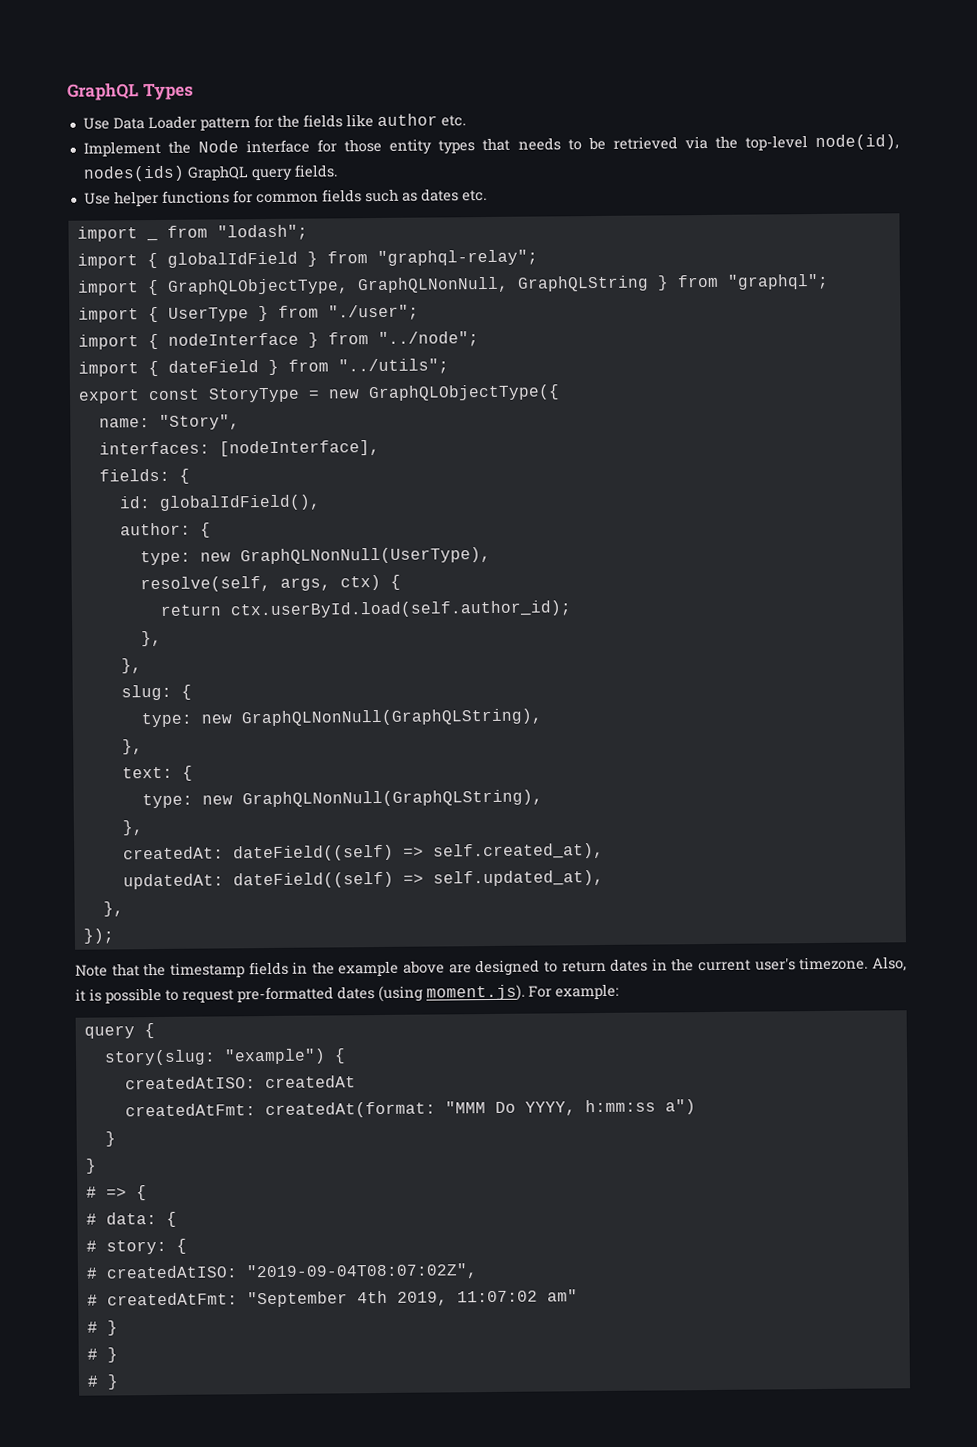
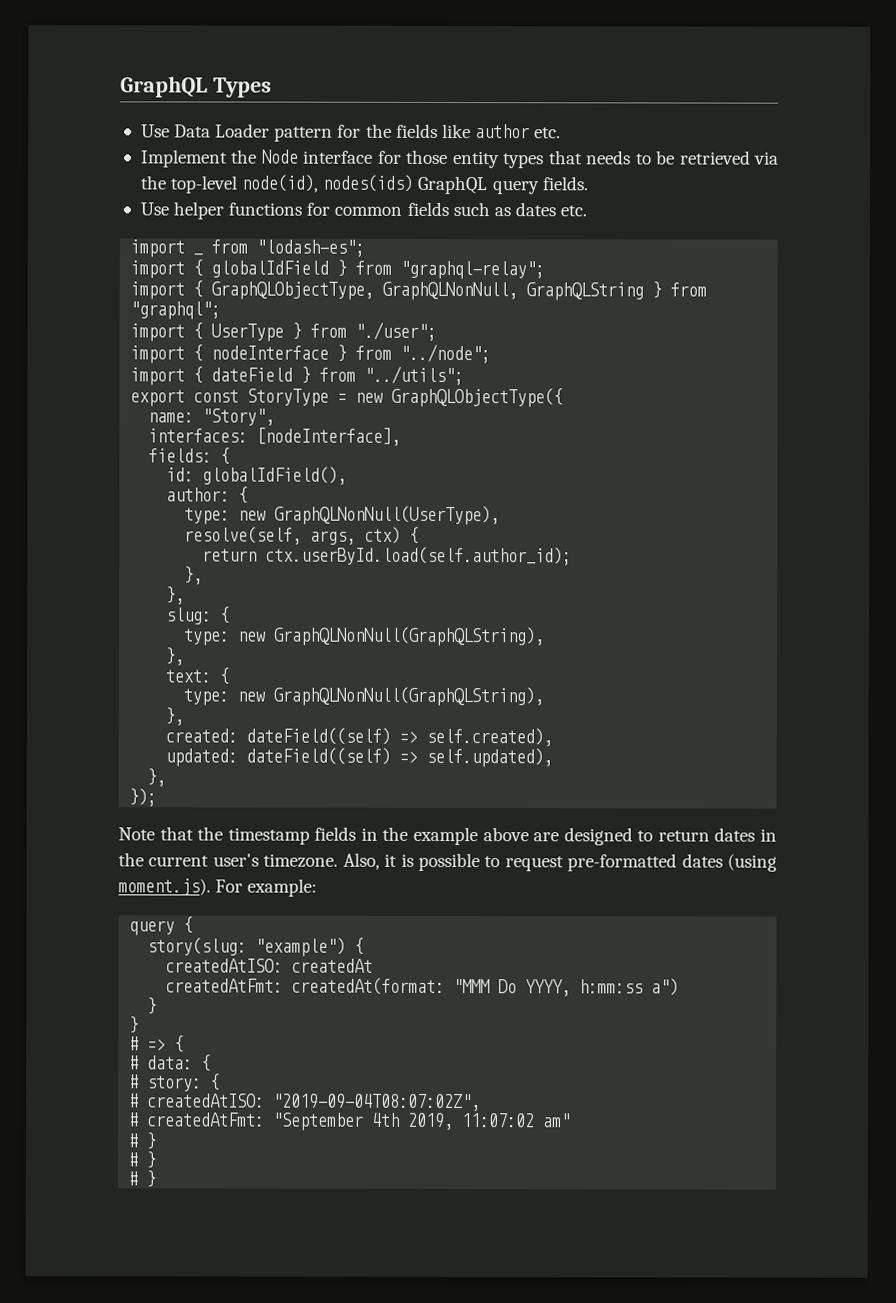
[216,224,308,241] "lodash"; -> [256,239,366,257] "lodash-es";
[122,842,604,862] [122,869,604,890] createdAt: dateField((self) => self.created_at), // updatedAt: dateField((self) => self.updated_at), -> [165,727,554,747] [165,747,554,768] created: dateField((self) => self.created), // updated: dateField((self) => self.updated),

